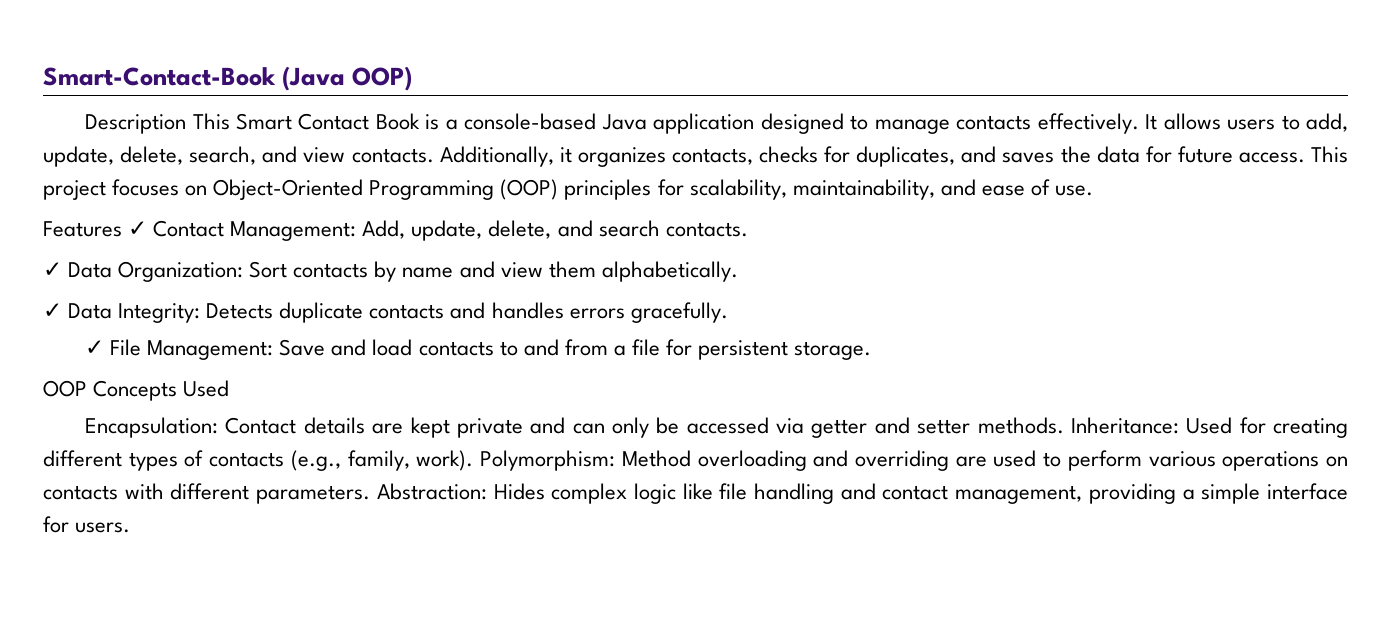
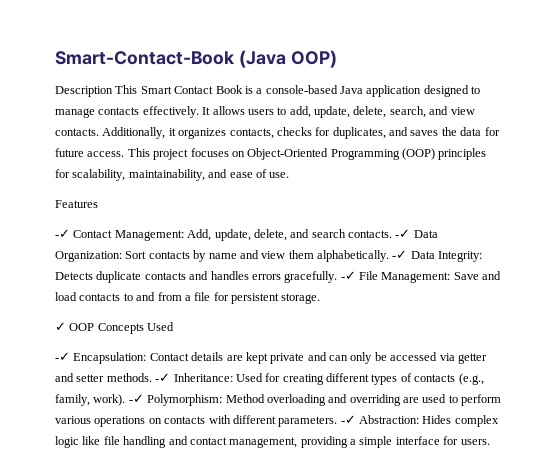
[128,221,148,236] ✓ -> [55,229,70,238] // -✓
[43,262,62,277] // ✓ -> [395,229,411,238] -✓
[43,303,62,318] // ✓ -> [392,250,408,259] -✓
[85,340,105,355] // ✓ -> [340,271,356,280] -✓
(872, 350) none -> [55,322,66,331] ✓
(230, 388) none -> [55,352,70,361] -✓
(1064, 425) none -> [155,373,171,382] -✓
(474, 460) none -> [128,394,144,403] -✓
(371, 494) none -> [340,415,356,424] -✓

